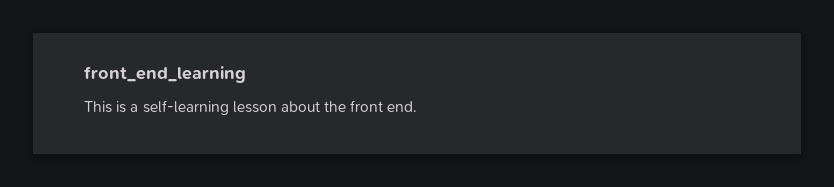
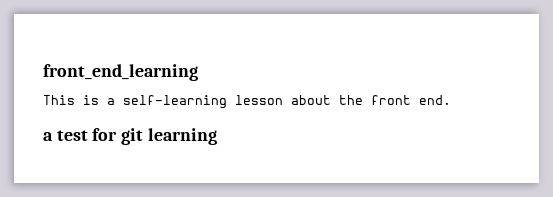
(418, 106) none -> [43,128,217,145] // a test for git learning

